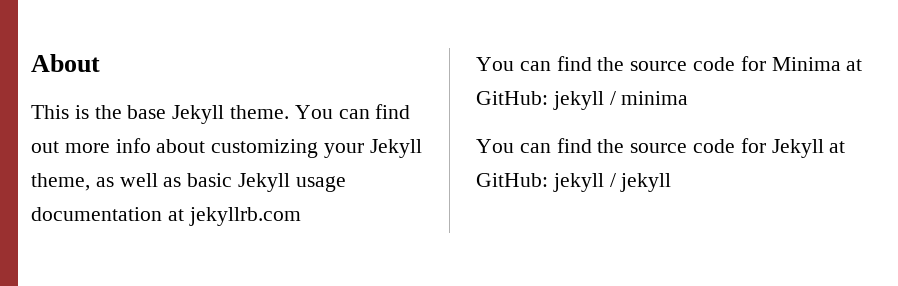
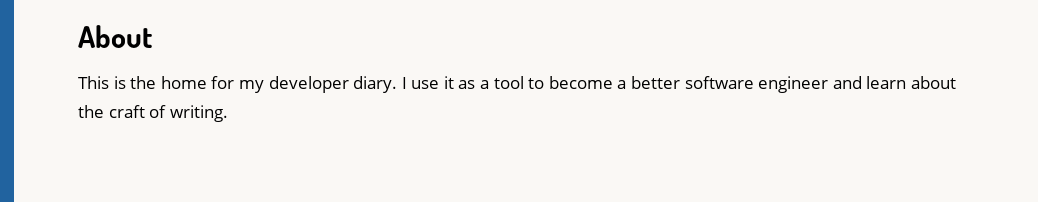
[127,104,411,124] [31,138,422,158] [31,173,346,192] [31,207,301,226] [476,56,863,71] [476,91,689,110] [476,138,846,158] [476,173,672,192] base Jekyll theme. You can find out more info about customizing your Jekyll theme, as well as basic Jekyll usage documentation at jekyllrb.com // You can find the source code for Minima at GitHub: jekyll / minima // You can find the source code for Jekyll at GitHub: jekyll / jekyll -> [160,76,956,93] [78,105,228,122] home for my developer diary. I use it as a tool to become a better software engineer and learn about the craft of writing.

